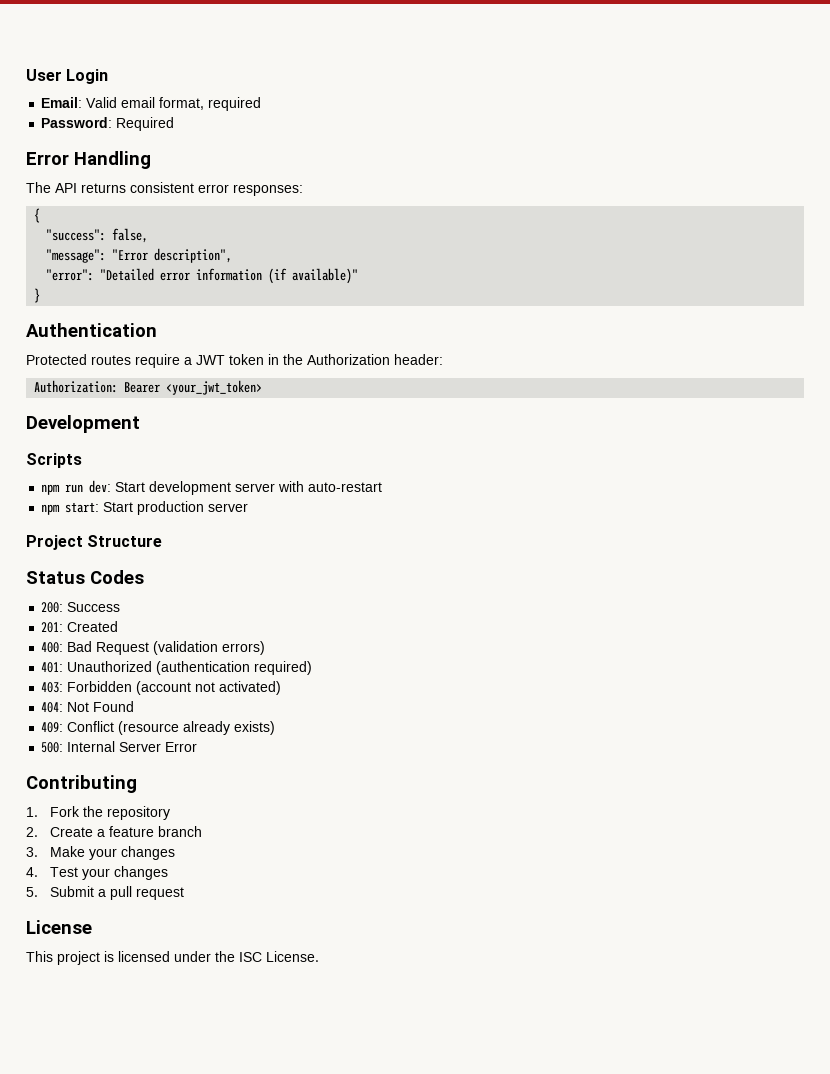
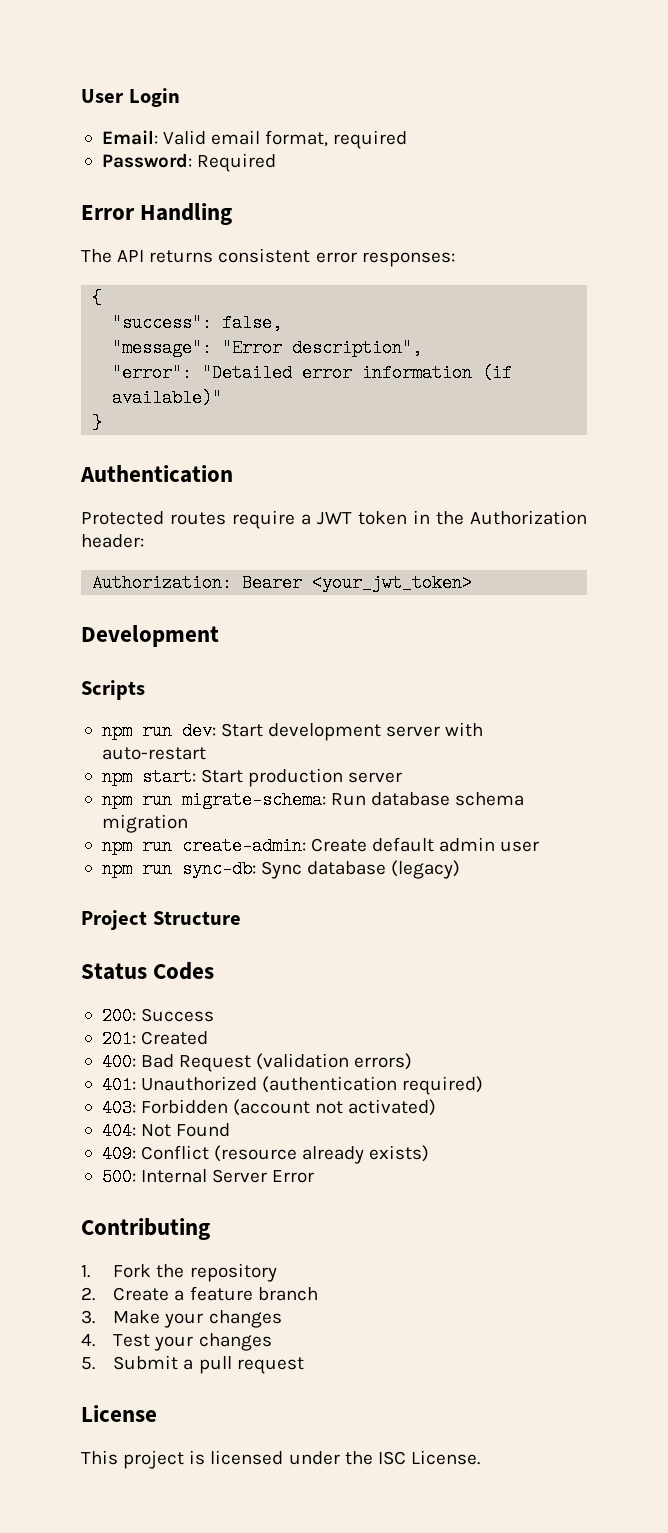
(249, 507) none -> [101,791,525,809] [101,814,188,833] [101,837,540,855] [101,860,461,879] // npm run migrate-schema: Run database schema migration // npm run create-admin: Create default admin user // npm run sync-db: Sync database (legacy)

